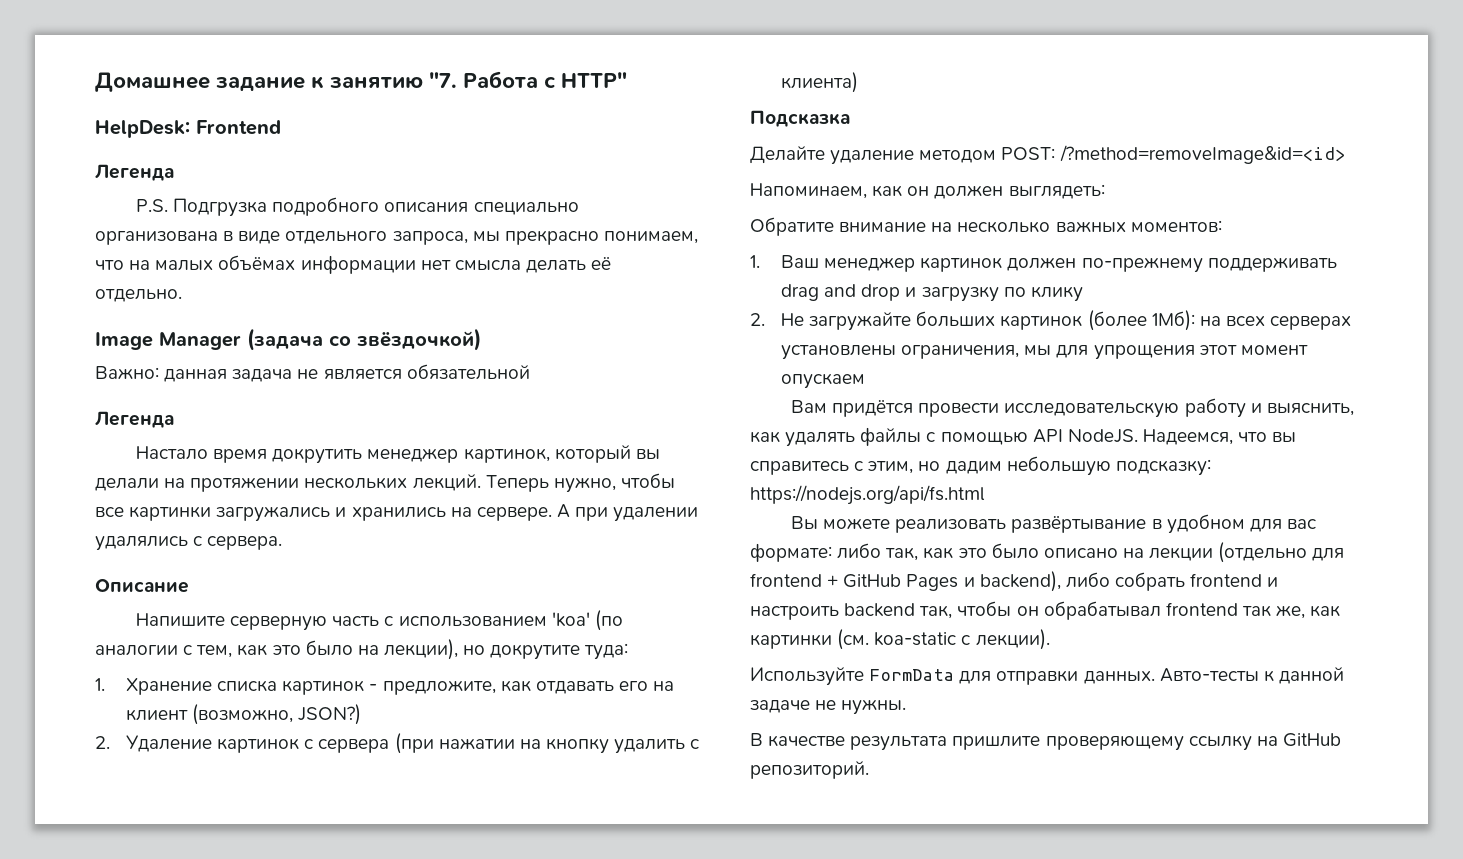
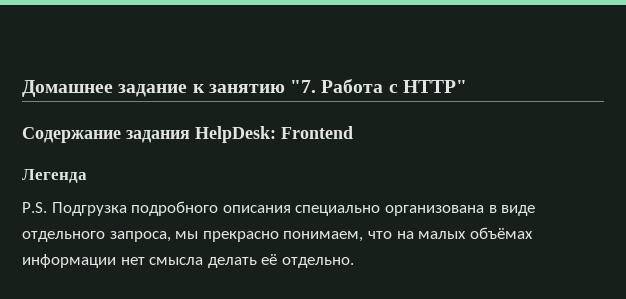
(627, 80) none -> [22,127,190,143] Содержание задания
[95,328,481,351] [95,364,530,382] [95,411,174,428] [136,445,660,464] [95,473,675,493] [95,504,699,522] [95,536,283,551] [95,579,189,593] [136,610,623,631] [95,639,629,660] [95,678,675,695] [126,704,362,725] [95,733,701,754] [781,72,859,93] [750,110,850,127] [750,145,1345,165] [750,183,1105,199] [750,217,1222,236] [750,255,1337,273] [781,284,1083,302] [750,310,1352,331] [781,345,1308,360] [781,373,866,389] [791,398,1354,418] [750,427,1297,447] [750,456,1211,476] [750,485,985,505] [791,514,1317,534] [750,542,1345,563] [750,571,1279,592] [750,601,1341,620] [750,629,1050,650] [750,667,1344,686] [750,699,907,715] [750,733,1341,751] [750,761,869,779] // Image Manager (задача со звёздочкой) // Важно: данная задача не является обязательной // Легенда // Настало время докрутить менеджер картинок, который вы делали на протяжении нескольких лекций. Теперь нужно, чтобы все картинки загружались и хранились на сервере. А при удалении удалялись с сервера. // Описание // Напишите серверную часть с использованием 'koa' (по аналогии с тем, как это было на лекции), но докрутите туда: // 1. Хранение списка картинок - предложите, как отдавать его на клиент (возможно, JSON?) // 2. Удаление картинок с сервера (при нажатии на кнопку удалить с клиента) // Подсказка // Делайте удаление методом POST: /?method=removeImage&id=<id> // Напоминаем, как он должен выглядеть: // Обратите внимание на несколько важных моментов: // 1. Ваш менеджер картинок должен по-прежнему поддерживать drag and drop и загрузку по клику // 2. Не загружайте больших картинок (более 1Мб): на всех серверах установлены ограничения, мы для упрощения этот момент опускаем // Вам придётся провести исследовательскую работу и выяснить, как удалять файлы с помощью API NodeJS. Надеемся, что вы справитесь с этим, но дадим небольшую подсказку: https://nodejs.org/api/fs.html // Вы можете реализовать развёртывание в удобном для вас формате: либо так, как это было описано на лекции (отдельно для frontend + GitHub Pages и backend), либо собрать frontend и настроить backend так, чтобы он обрабатывал frontend так же, как картинки (см. koa-static с лекции). // Используйте FormData для отправки данных. Авто-тесты к данной задаче не нужны. // В качестве результата пришлите проверяющему ссылку на GitHub репозиторий. -> (354, 262) none

